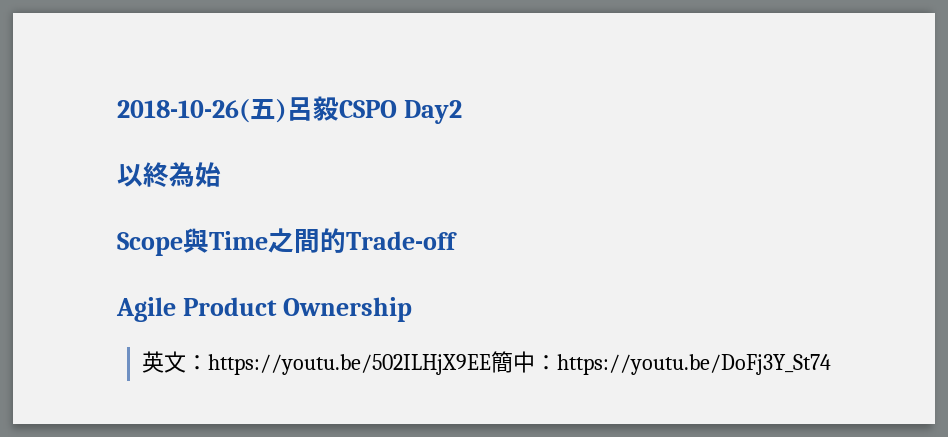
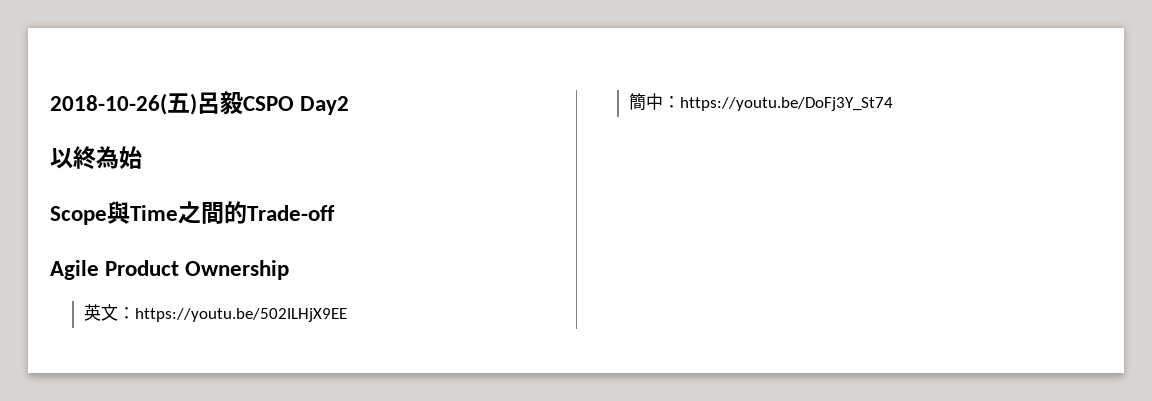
(491, 364) none -> (347, 315) //

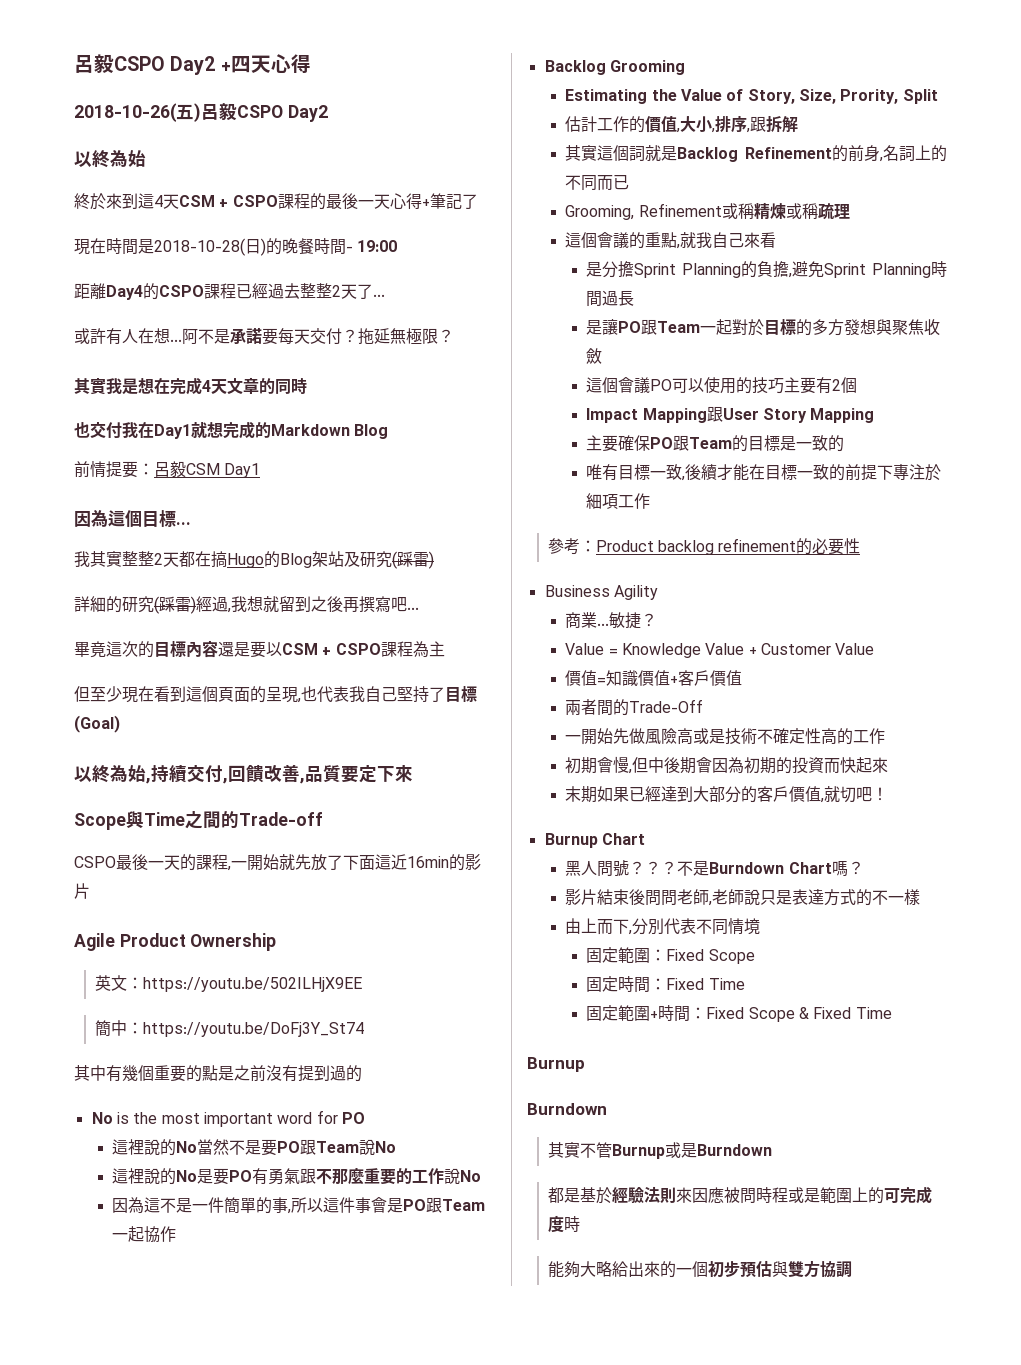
(50, 104) none -> [74,54,311,75] 呂毅CSPO Day2 +四天心得 //
(142, 157) none -> [74,193,478,210] [74,238,398,256] [74,283,385,300] [74,327,454,345] [74,377,307,395] [74,421,389,439] [74,461,261,478] [74,510,191,527] [74,551,434,569] [74,596,419,614] [74,640,445,658] [74,685,477,703] [74,715,120,733] [74,764,413,784] // 終於來到這4天CSM + CSPO課程的最後一天心得+筆記了 // 現在時間是2018-10-28(日)的晚餐時間- 19:00 // 距離Day4的CSPO課程已經過去整整2天了... // 或許有人在想...阿不是承諾要每天交付？拖延無極限？ // 其實我是想在完成4天文章的同時 // 也交付我在Day1就想完成的Markdown Blog // 前情提要：呂毅CSM Day1 // 因為這個目標... // 我其實整整2天都在搞Hugo的Blog架站及研究(踩雷) // 詳細的研究(踩雷)經過,我想就留到之後再撰寫吧... // 畢竟這次的目標內容還是要以CSM + CSPO課程為主 // 但至少現在看到這個頁面的呈現,也代表我自己堅持了目標(Goal) // 以終為始,持續交付,回饋改善,品質要定下來
(335, 213) none -> [74,854,481,871] [74,883,90,899] // CSPO最後一天的課程,一開始就先放了下面這近16min的影片
(893, 104) none -> [74,1065,362,1082] [91,1110,365,1127] [112,1139,397,1156] [112,1168,482,1185] [112,1197,486,1214] [112,1226,177,1242] [544,60,685,75] [565,89,938,104] [565,116,799,133] [565,145,947,162] [565,175,630,191] [565,202,850,220] [565,232,777,249] [586,261,947,278] [586,290,635,307] [586,318,941,336] [586,348,603,364] [586,377,858,394] [586,406,875,423] [586,435,845,452] [586,464,942,481] [586,493,651,509] [547,538,861,555] [544,585,658,600] [565,612,658,629] [565,643,875,658] [565,670,743,687] [565,699,704,716] [565,728,886,745] [565,756,889,774] [565,786,889,803] [544,833,645,848] [565,860,864,877] [565,889,921,906] [565,918,761,935] [586,947,755,964] [586,976,745,993] [586,1005,892,1022] [527,1057,585,1072] [527,1103,607,1115] [547,1142,772,1159] [547,1186,932,1204] [547,1215,580,1233] [547,1260,852,1278] // 其中有幾個重要的點是之前沒有提到過的 // No is the most important word for PO // 這裡說的No當然不是要PO跟Team說No // 這裡說的No是要PO有勇氣跟不那麼重要的工作說No // 因為這不是一件簡單的事,所以這件事會是PO跟Team一起協作 // Backlog Grooming // Estimating the Value of Story, Size, Prority, Split // 估計工作的價值,大小,排序,跟拆解 // 其實這個詞就是Backlog Refinement的前身,名詞上的不同而已 // Grooming, Refinement或稱精煉或稱疏理 // 這個會議的重點,就我自己來看 // 是分擔Sprint Planning的負擔,避免Sprint Planning時間過長 // 是讓PO跟Team一起對於目標的多方發想與聚焦收斂 // 這個會議PO可以使用的技巧主要有2個 // Impact Mapping跟User Story Mapping // 主要確保PO跟Team的目標是一致的 // 唯有目標一致,後續才能在目標一致的前提下專注於細項工作 // 參考：Product backlog refinement的必要性 // Business Agility // 商業...敏捷？ // Value = Knowledge Value + Customer Value // 價值=知識價值+客戶價值 // 兩者間的Trade-Off // 一開始先做風險高或是技術不確定性高的工作 // 初期會慢,但中後期會因為初期的投資而快起來 // 末期如果已經達到大部分的客戶價值,就切吧！ // Burnup Chart // 黑人問號？？？不是Burndown Chart嗎？ // 影片結束後問問老師,老師說只是表達方式的不一樣 // 由上而下,分別代表不同情境 // 固定範圍：Fixed Scope // 固定時間：Fixed Time // 固定範圍+時間：Fixed Scope & Fixed Time // Burnup // Burndown // 其實不管Burnup或是Burndown // 都是基於經驗法則來因應被問時程或是範圍上的可完成度時 // 能夠大略給出來的一個初步預估與雙方協調

